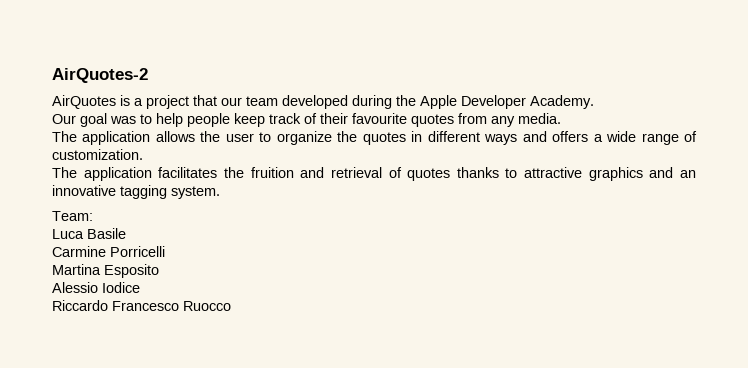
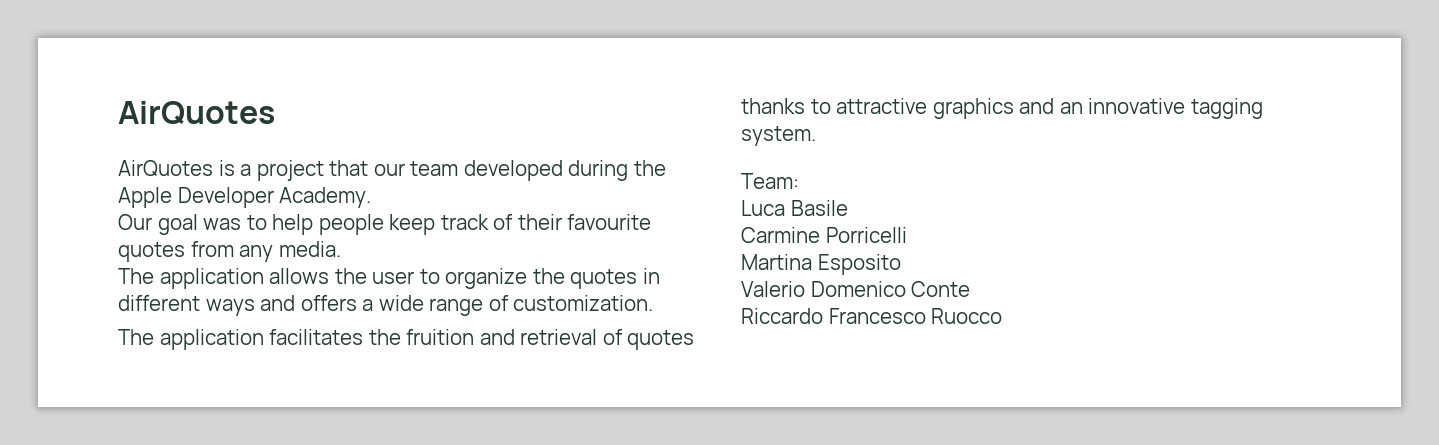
[52,68,148,83] AirQuotes-2 -> [118,101,275,125] AirQuotes
[52,282,140,293] Alessio Iodice -> [741,281,971,297] Valerio Domenico Conte

